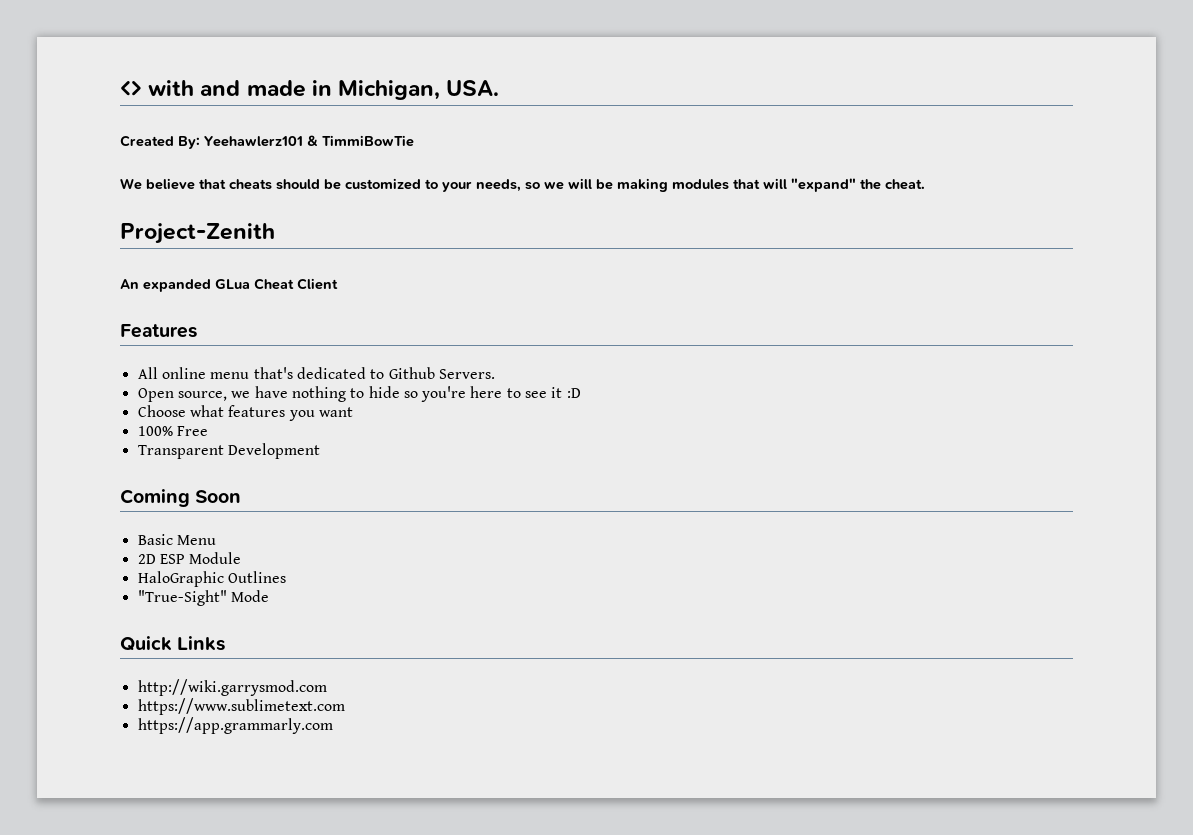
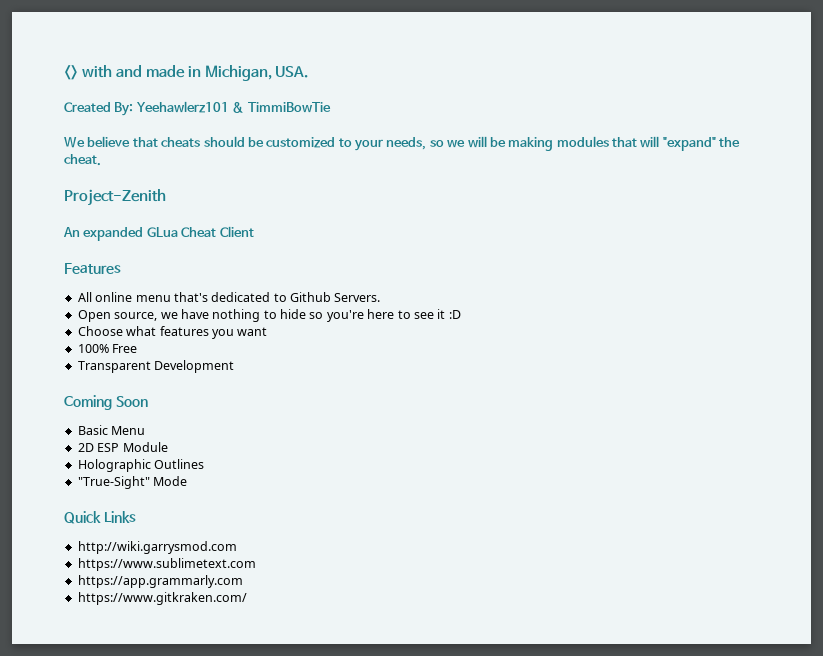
[137,571,224,587] HaloGraphic -> [77,459,151,472] Holographic
(333, 725) none -> [77,592,247,605] // https://www.gitkraken.com/

